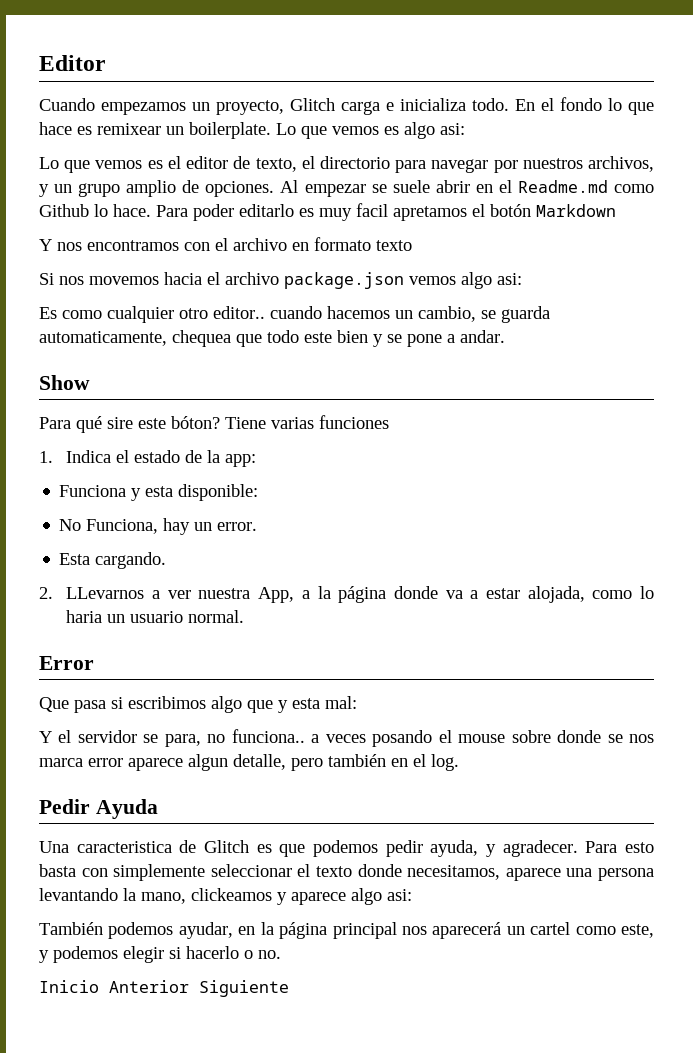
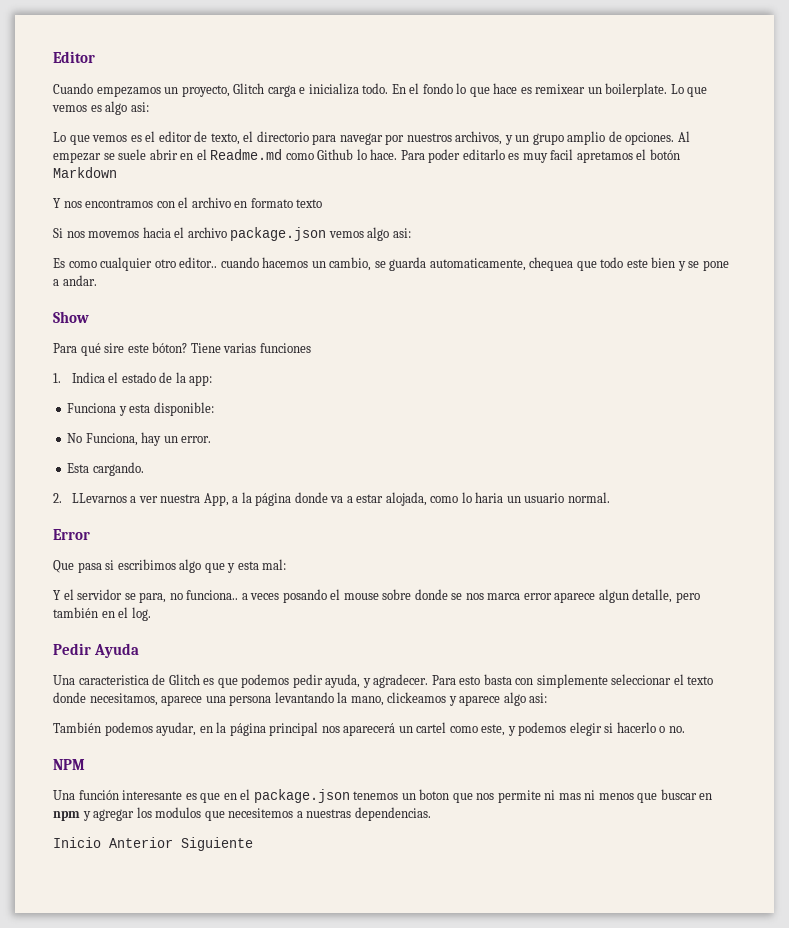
(281, 954) none -> [53,759,85,770] [53,789,713,803] [53,807,431,821] // NPM // Una función interesante es que en el package.json tenemos un boton que nos permite ni mas ni menos que buscar en npm y agregar los modulos que necesitemos a nuestras dependencias.

